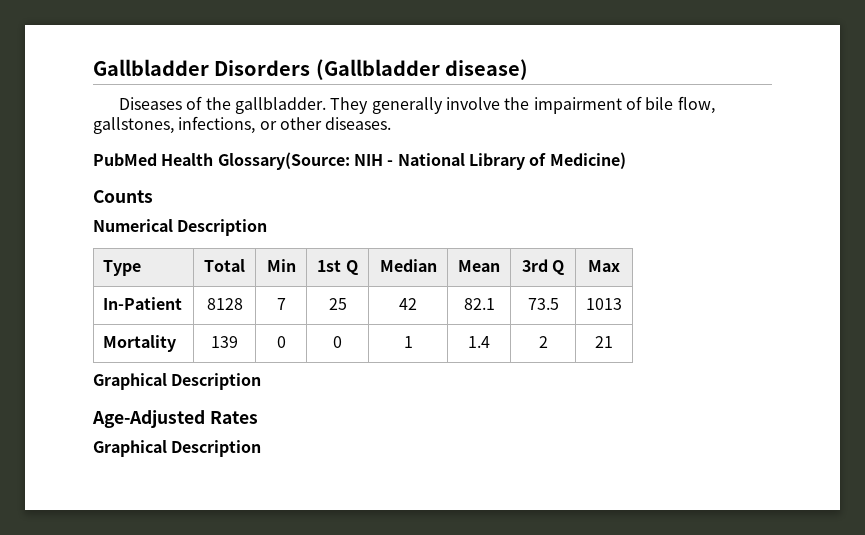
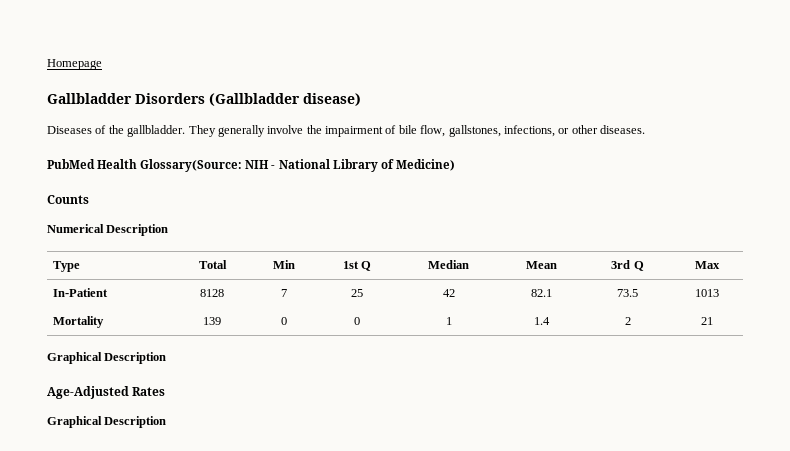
(93, 67) none -> [47,59,102,70] Homepage //

